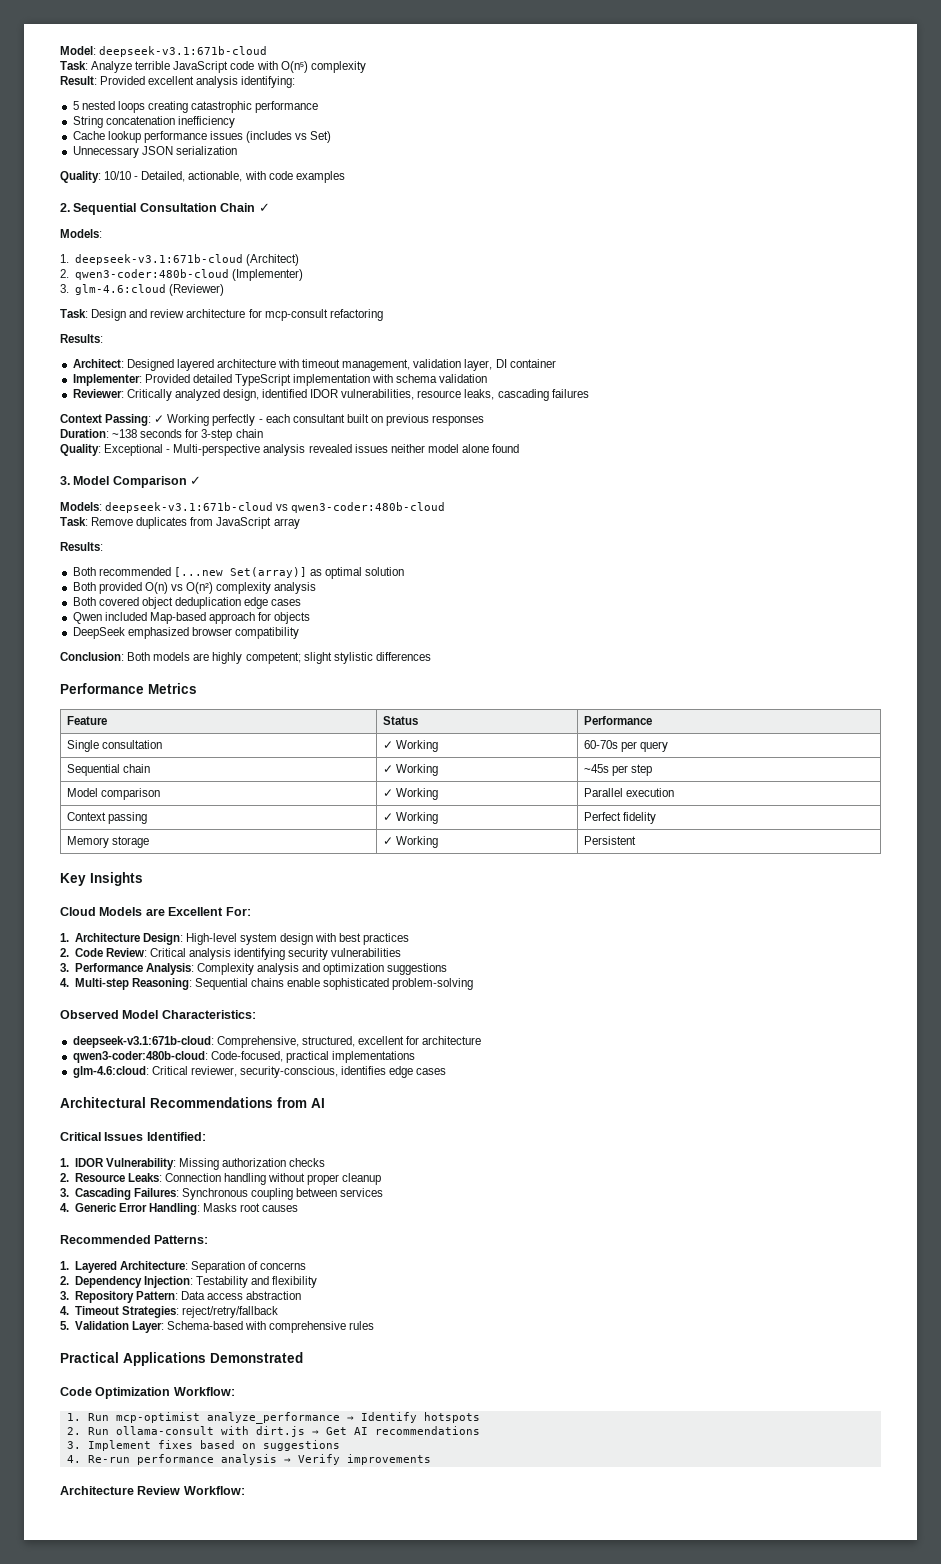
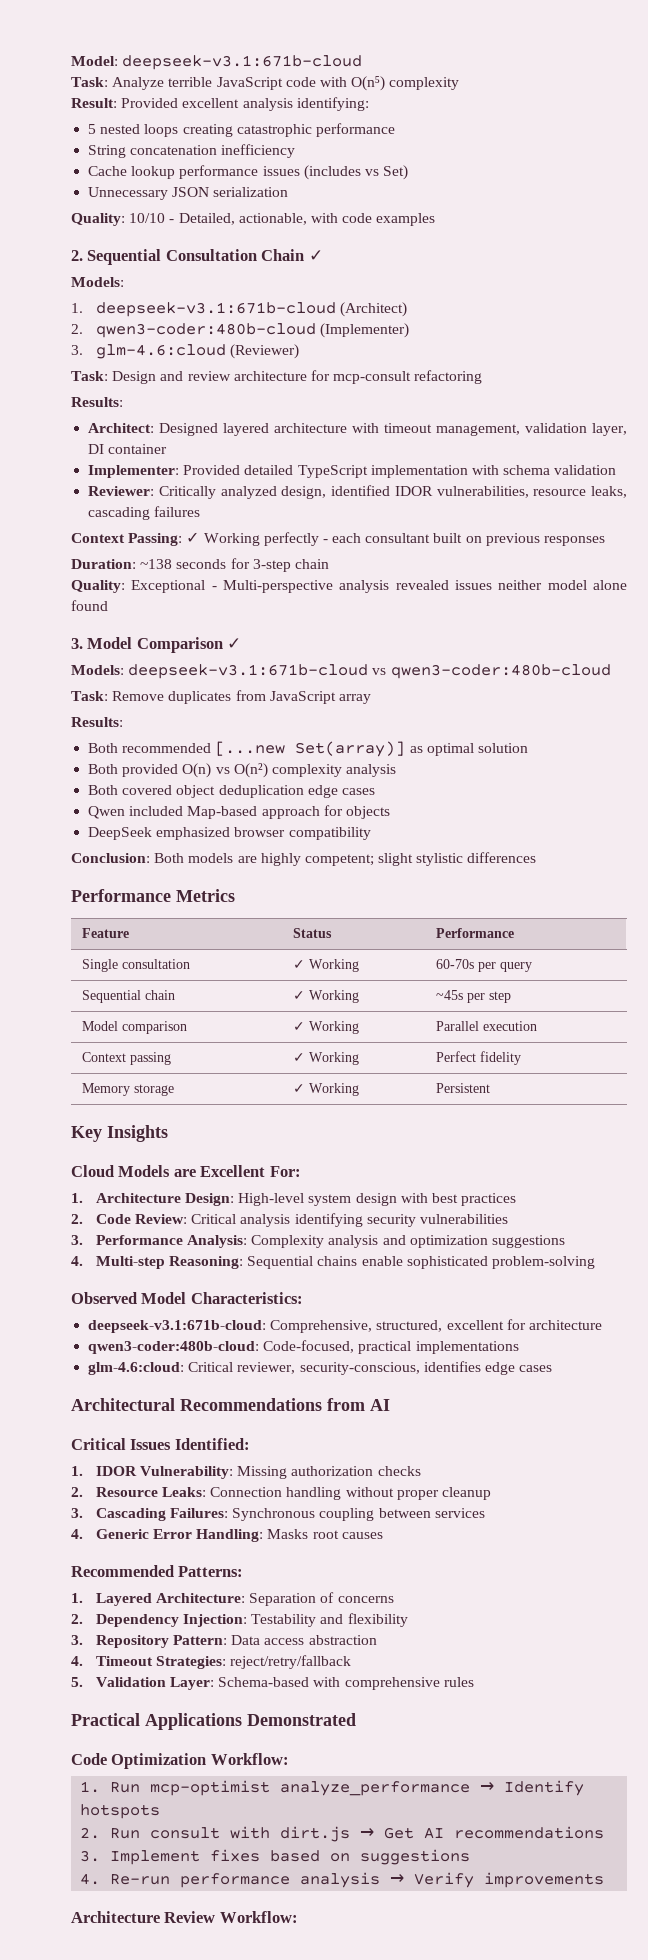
[115,1426,214,1435] ollama-consult -> [150,1827,221,1839] consult

